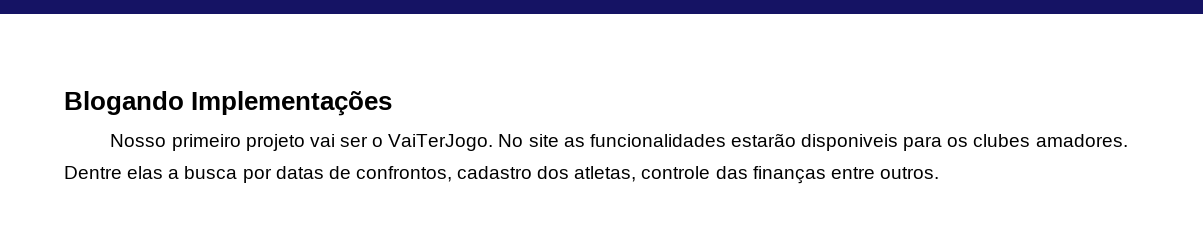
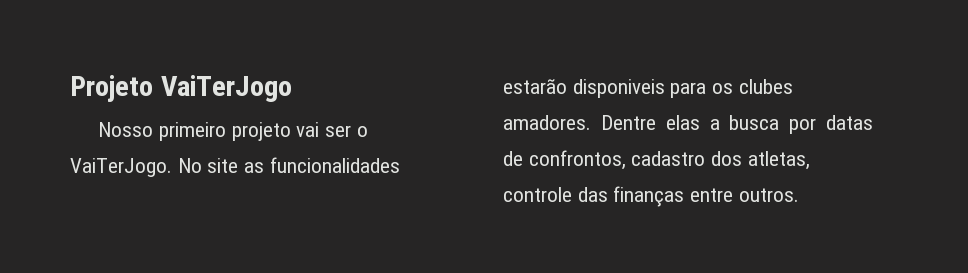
[64,91,393,116] Blogando Implementações -> [70,75,292,102] Projeto VaiTerJogo

